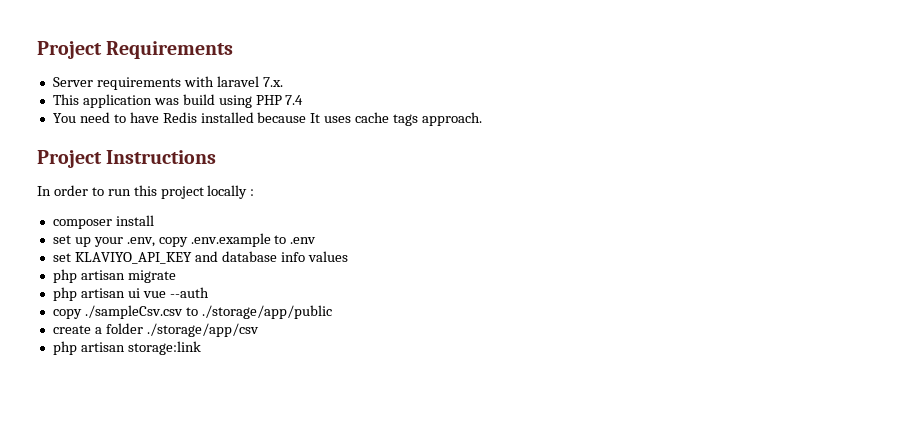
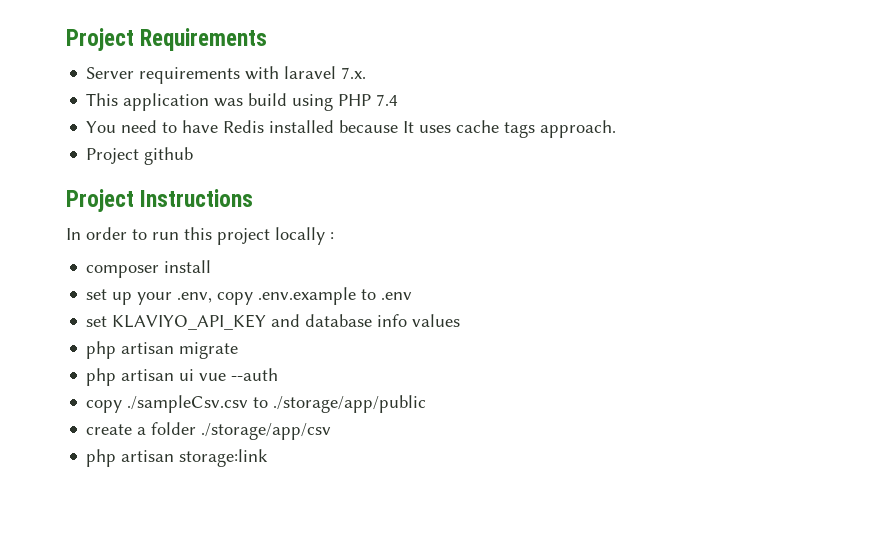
(483, 119) none -> [86,147,194,165] // Project github

